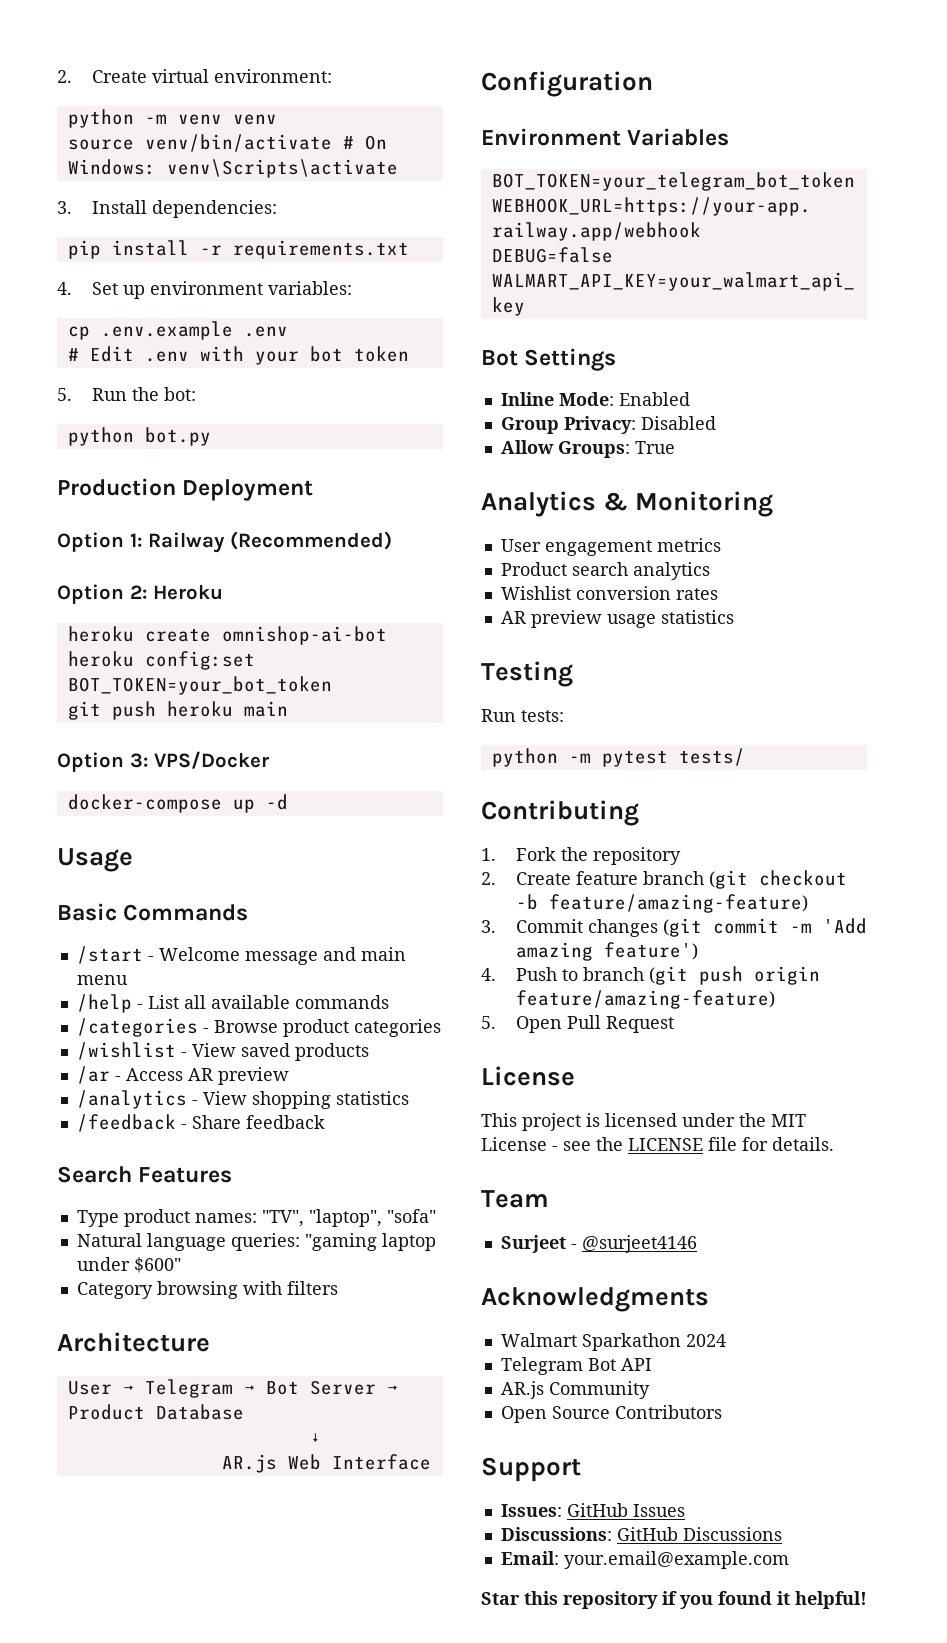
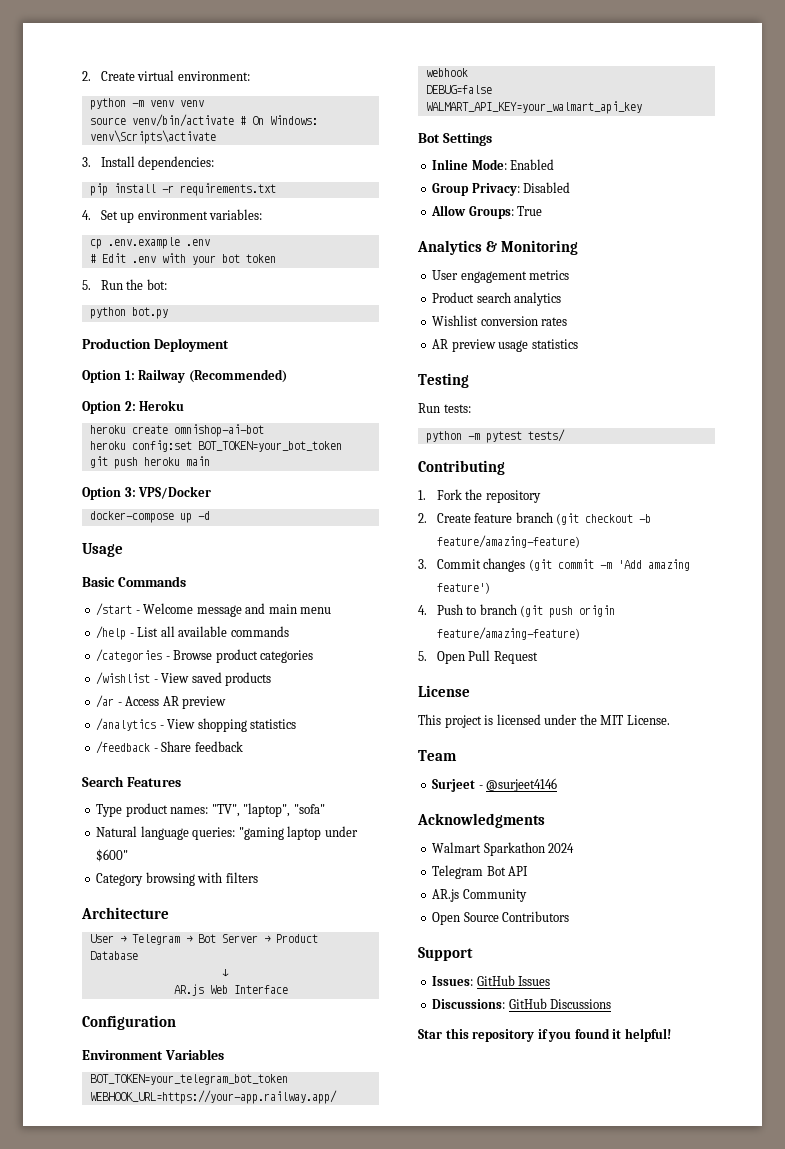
[481,1137,834,1151] License - see the LICENSE file for details. -> [626,715,670,725] License.
[500,1551,789,1569] // Email: your.email@example.com -> (612, 1004) none

